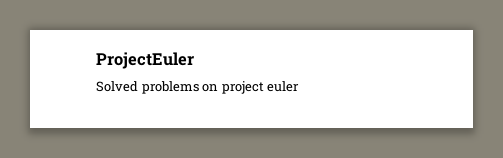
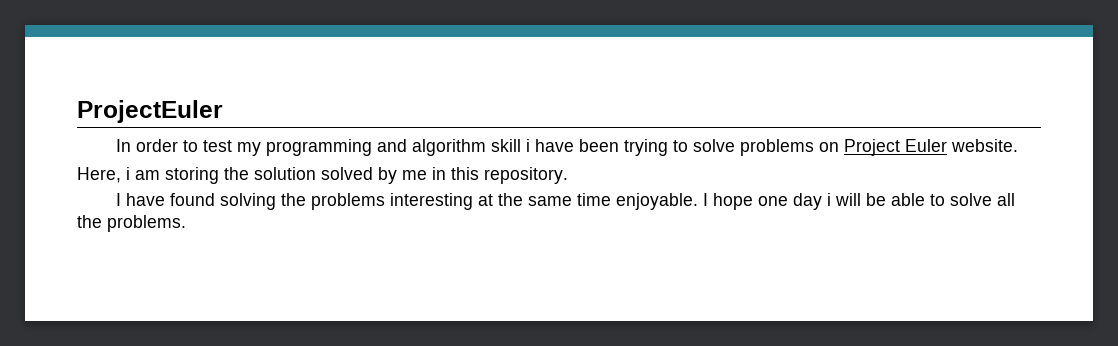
[96,81,300,94] Solved problems on project euler -> [115,139,1018,156] [77,167,568,184] [115,193,1015,210] [77,215,186,232] In order to test my programming and algorithm skill i have been trying to solve problems on Project Euler website. // Here, i am storing the solution solved by me in this repository. // I have found solving the problems interesting at the same time enjoyable. I hope one day i will be able to solve all the problems.

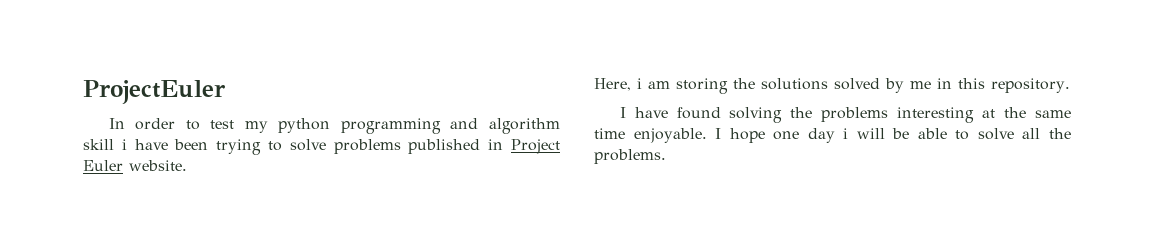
(261, 149) none -> [278,118,331,133] python
[818,142,839,152] on -> [408,139,504,154] published in
[254,167,316,180] solution -> [761,78,828,90] solutions

